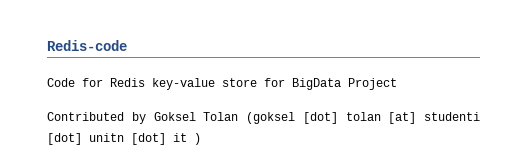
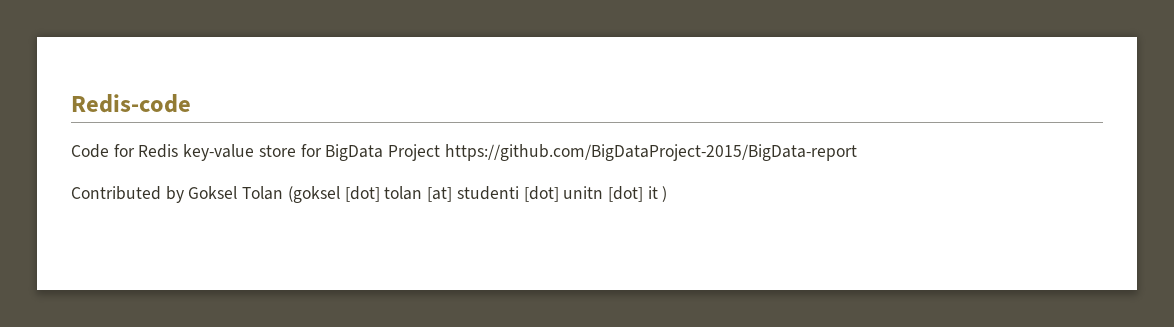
(397, 84) none -> [444,144,857,161] https://github.com/BigDataProject-2015/BigData-report

